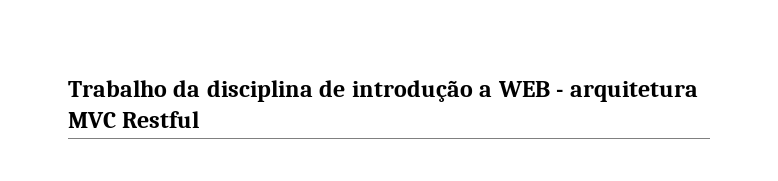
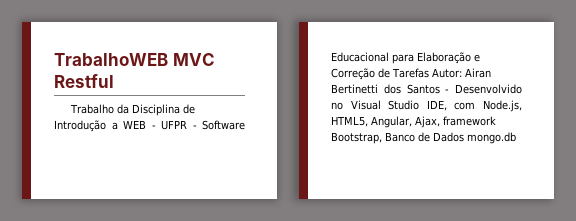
[68,80,698,102] [68,111,200,128] Trabalho da disciplina de introdução a WEB - arquitetura MVC Restful -> [54,53,215,66] [54,74,114,88] [70,104,196,116] [54,120,245,132] [331,52,480,64] [331,68,491,80] [331,84,522,94] [331,100,522,112] [331,116,496,128] [331,132,516,144] TrabalhoWEB MVC Restful // Trabalho da Disciplina de Introdução a WEB - UFPR - Software Educacional para Elaboração e Correção de Tarefas Autor: Airan Bertinetti dos Santos - Desenvolvido no Visual Studio IDE, com Node.js, HTML5, Angular, Ajax, framework Bootstrap, Banco de Dados mongo.db

